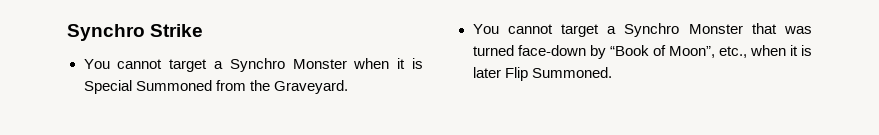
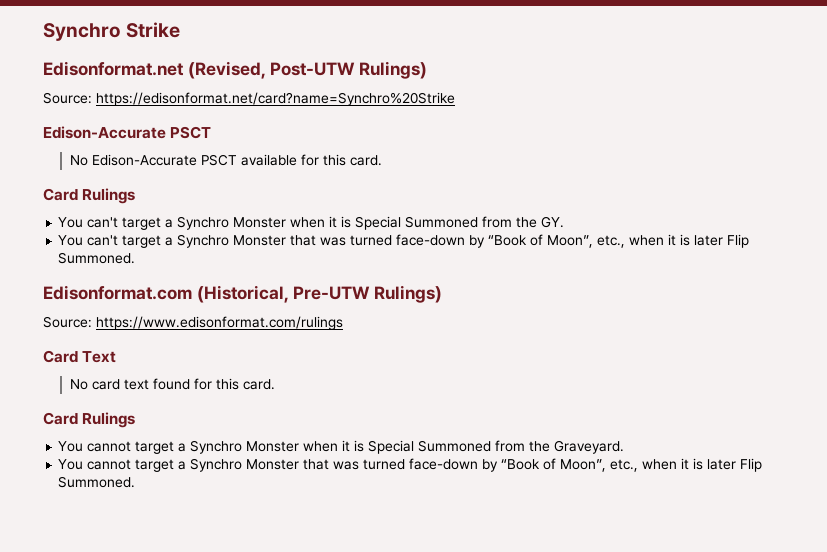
(204, 30) none -> [43,61,428,79] [43,92,455,106] [43,126,212,139] [69,154,382,166] [43,188,136,204] [58,216,565,230] [58,234,750,248] [58,252,136,264] [43,285,443,303] [43,316,343,330] [43,350,117,363] [69,378,275,390] [43,412,136,428] // Edisonformat.net (Revised, Post-UTW Rulings) // Source: https://edisonformat.net/card?name=Synchro%20Strike // Edison-Accurate PSCT // No Edison-Accurate PSCT available for this card. // Card Rulings // You can't target a Synchro Monster when it is Special Summoned from the GY. // You can't target a Synchro Monster that was turned face-down by “Book of Moon”, etc., when it is later Flip Summoned. // Edisonformat.com (Historical, Pre-UTW Rulings) // Source: https://www.edisonformat.com/rulings // Card Text // No card text found for this card. // Card Rulings

